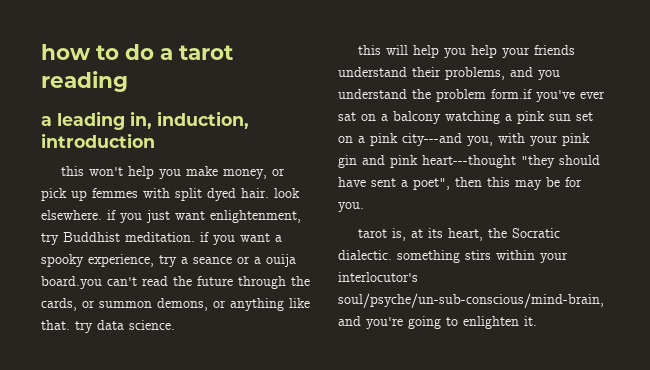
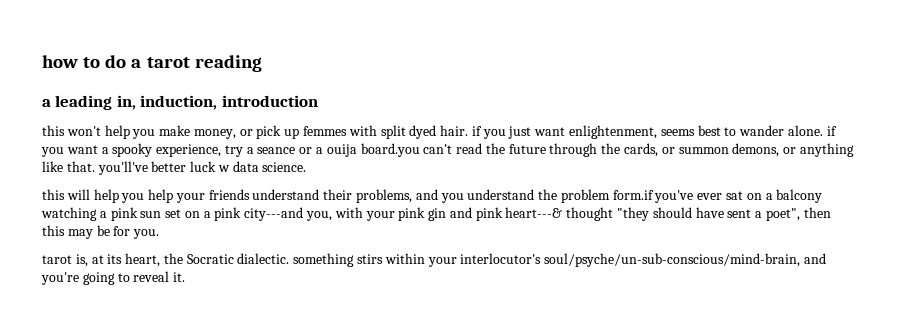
[274,188,300,198] [41,210,102,220] look elsewhere. -> (469, 130) none
[41,232,195,245] try Buddhist meditation. -> [660,125,823,136] seems best to wander alone.
[75,321,93,333] try -> [97,161,230,175] you'll've better luck w
[422,155,516,168] heart---thought -> [505,207,614,221] heart---& thought
[463,316,519,329] enlighten -> [133,271,170,282] reveal

